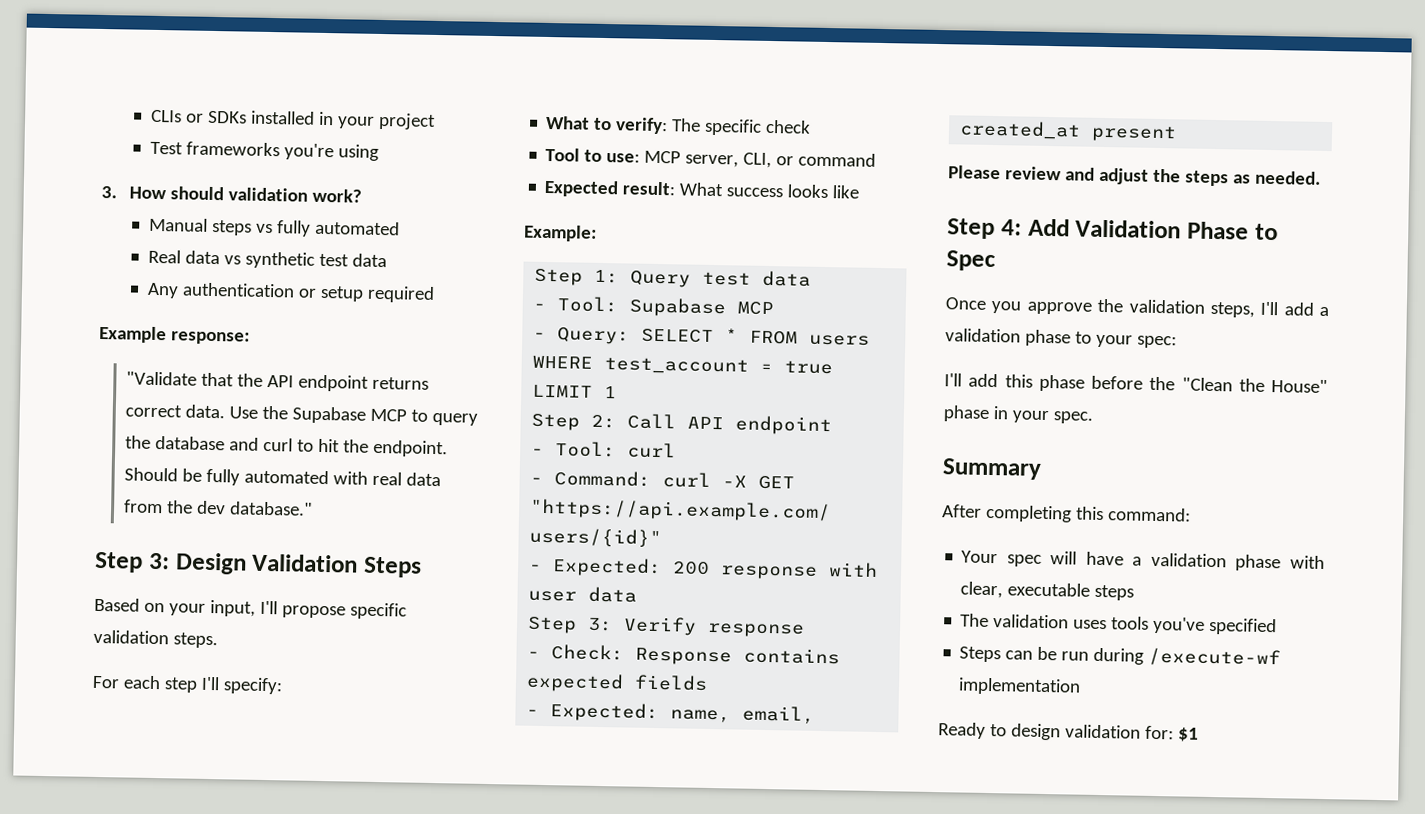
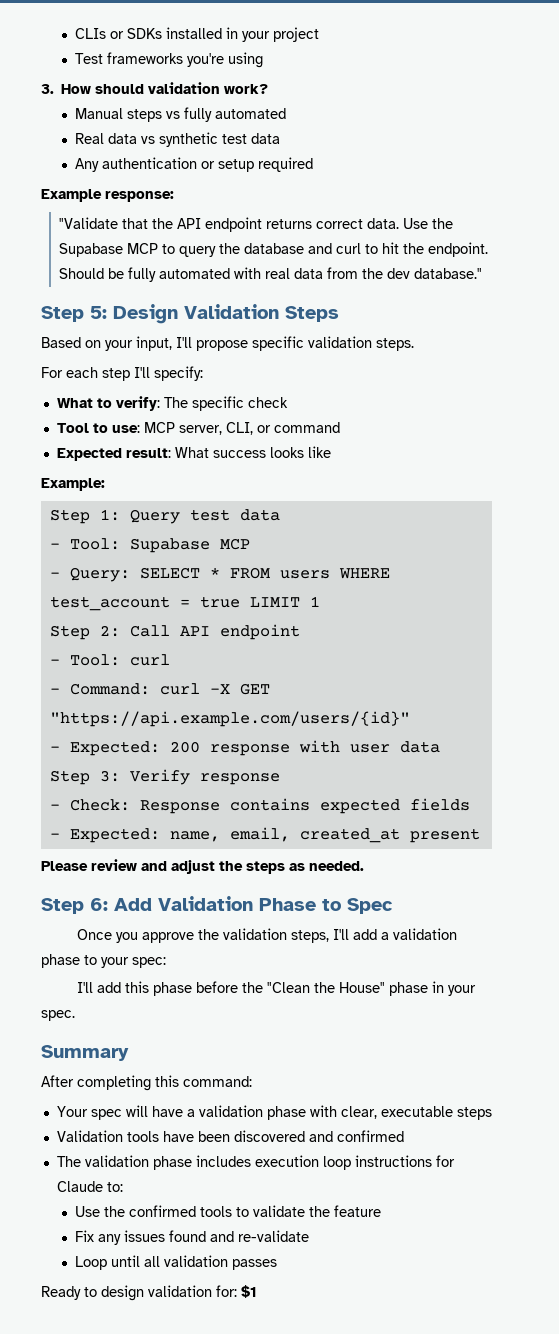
[147,552,170,570] 3: -> [90,306,107,319] 5:
[1000,219,1022,236] 4: -> [90,898,108,911] 6:
[960,613,1278,636] [959,646,1282,668] [958,677,1082,696] The validation uses tools you've specified // Steps can be run during /execute-wf implementation -> [56,1130,404,1142] [56,1155,455,1170] [56,1181,123,1192] [74,1205,381,1217] [74,1230,309,1245] [74,1255,277,1270] Validation tools have been discovered and confirmed // The validation phase includes execution loop instructions for Claude to: // Use the confirmed tools to validate the feature // Fix any issues found and re-validate // Loop until all validation passes

